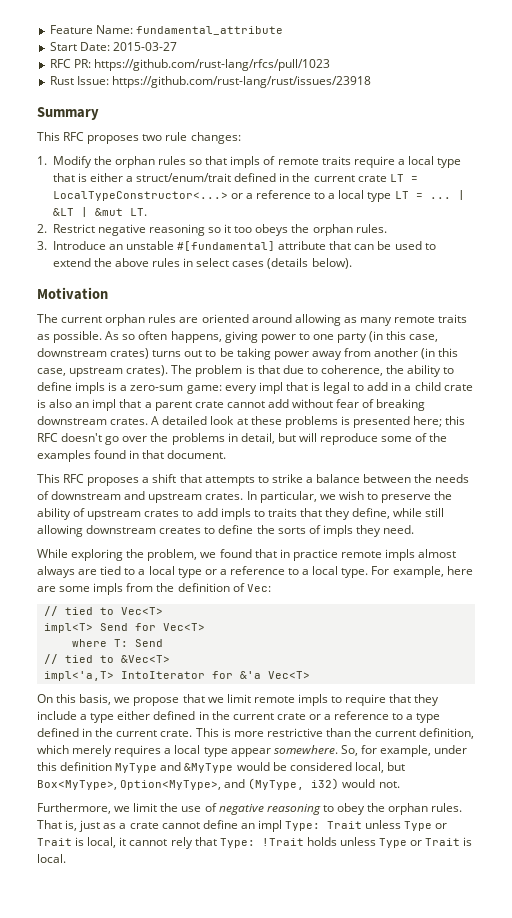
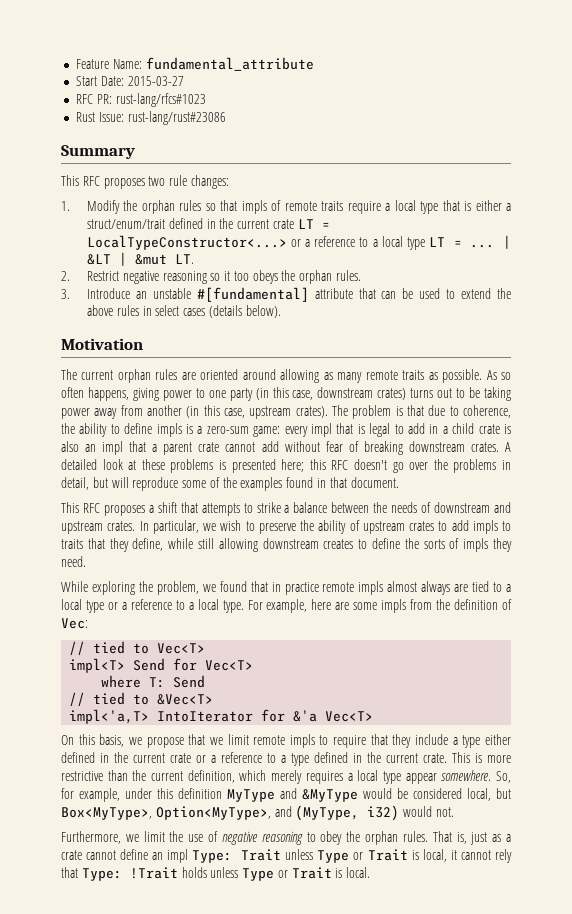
[93,59,330,71] https://github.com/rust-lang/rfcs/pull/1023 -> [115,93,206,107] rust-lang/rfcs#1023
[111,76,371,88] https://github.com/rust-lang/rust/issues/23918 -> [127,111,226,125] rust-lang/rust#23086

